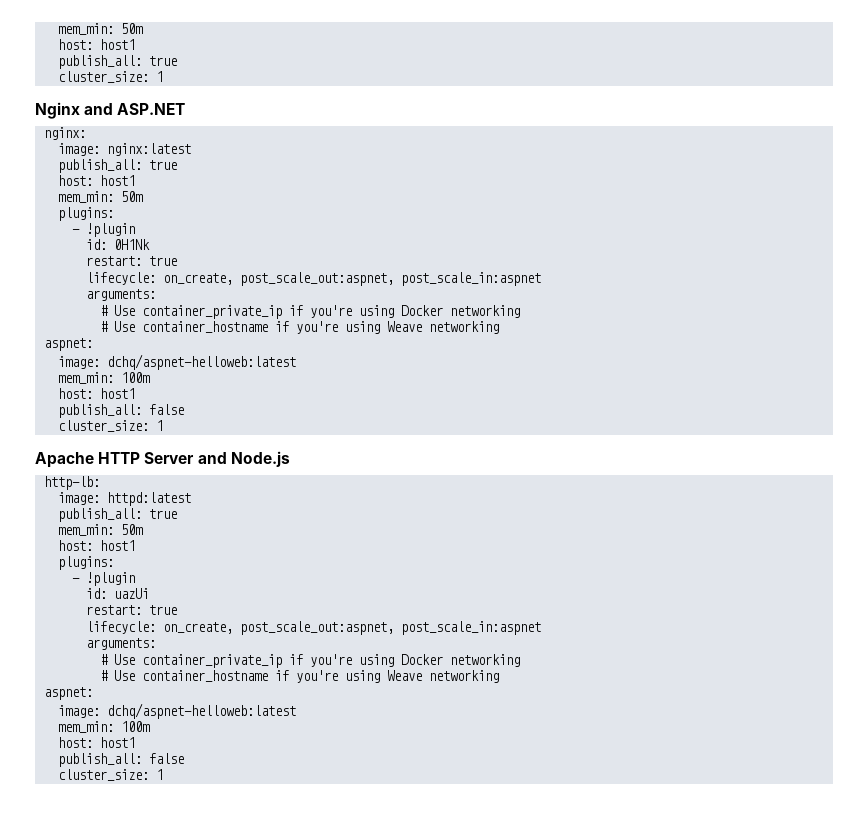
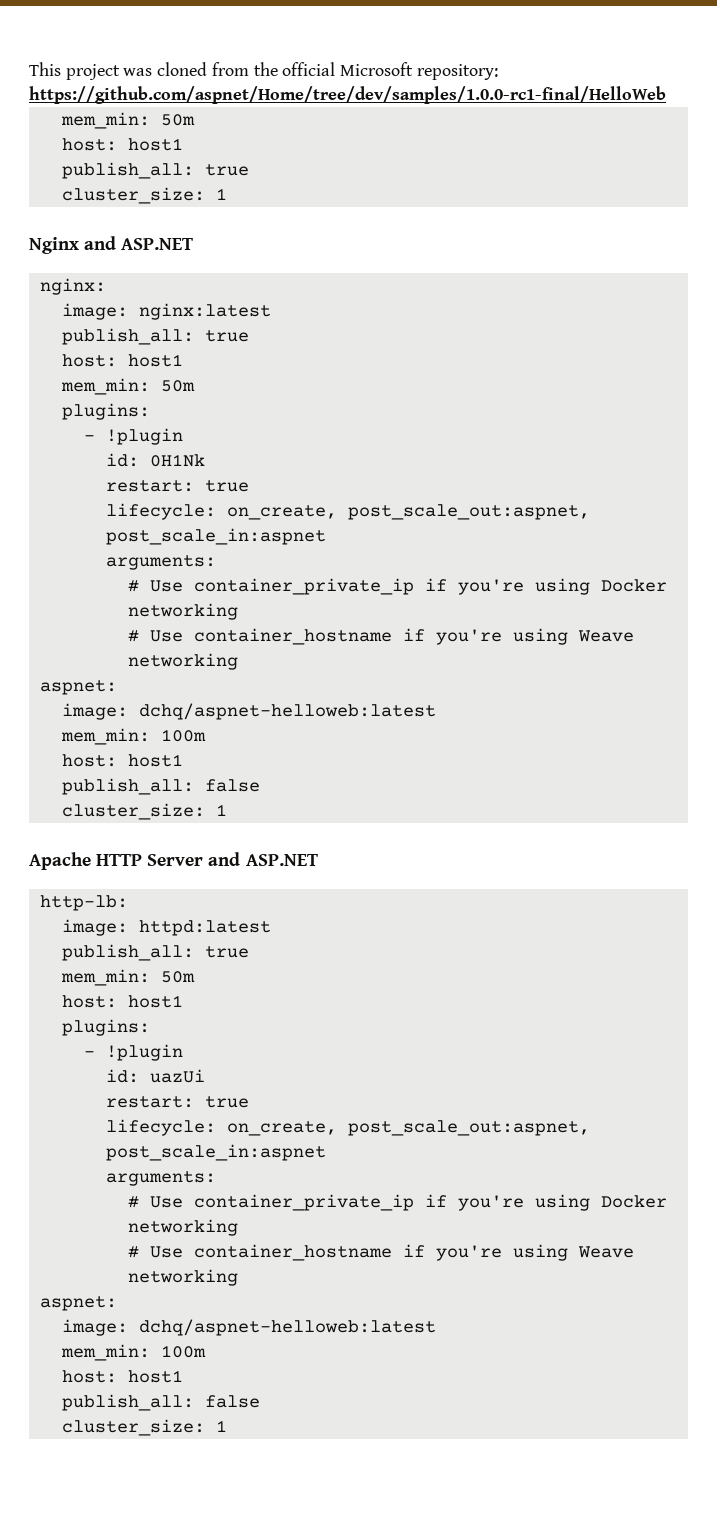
(58, 29) none -> [29,62,498,80] [29,86,666,104] This project was cloned from the official Microsoft repository: https://github.com/aspnet/Home/tree/dev/samples/1.0.0-rc1-final/HelloWeb //
[230,451,290,467] Node.js -> [245,854,318,866] ASP.NET

